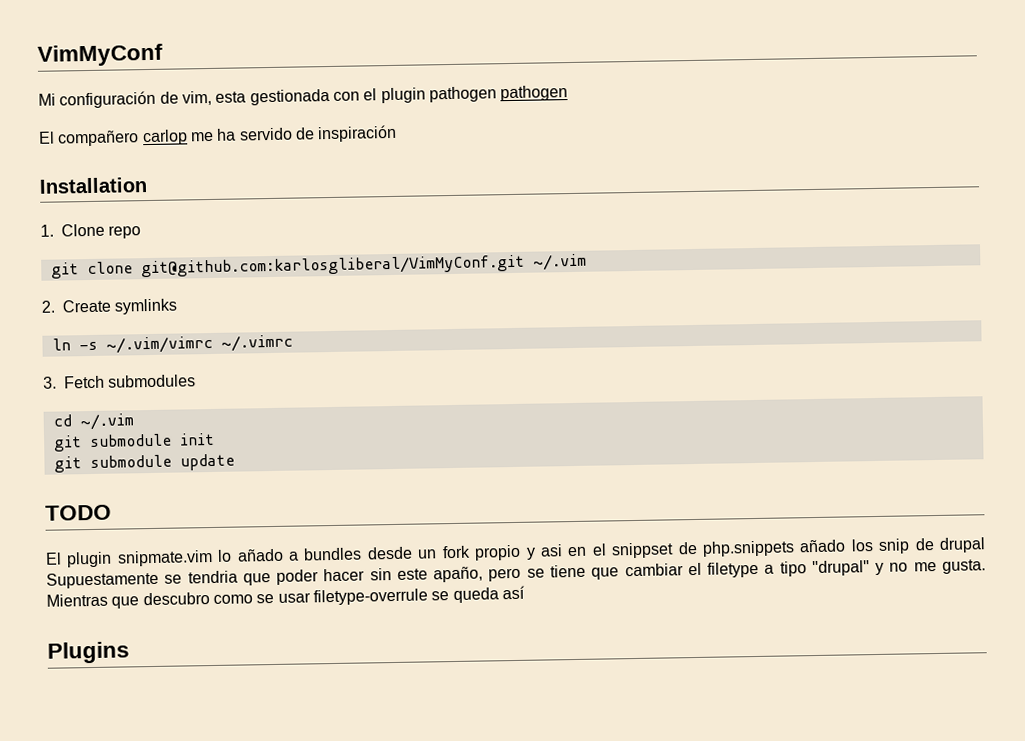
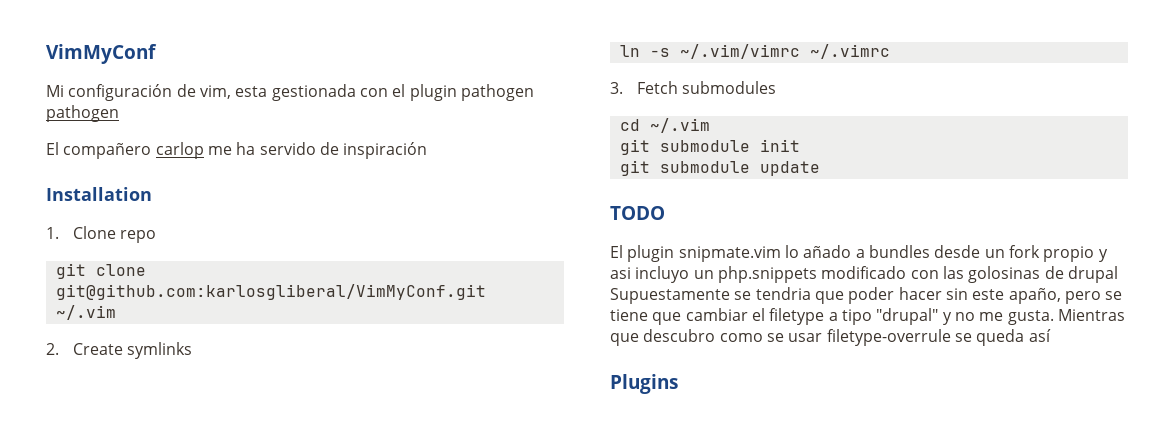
[567,538,911,559] en el snippset de php.snippets añado los snip -> [635,266,1041,283] incluyo un php.snippets modificado con las golosinas

